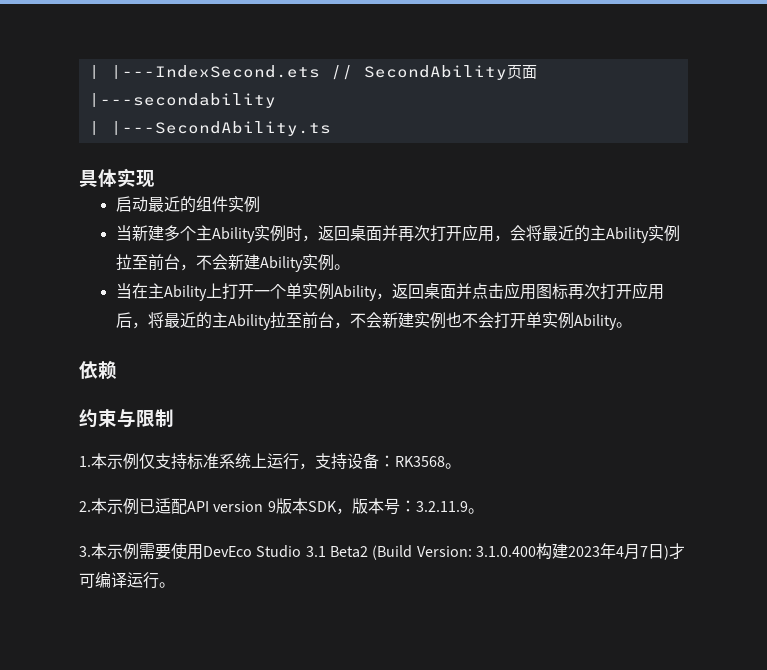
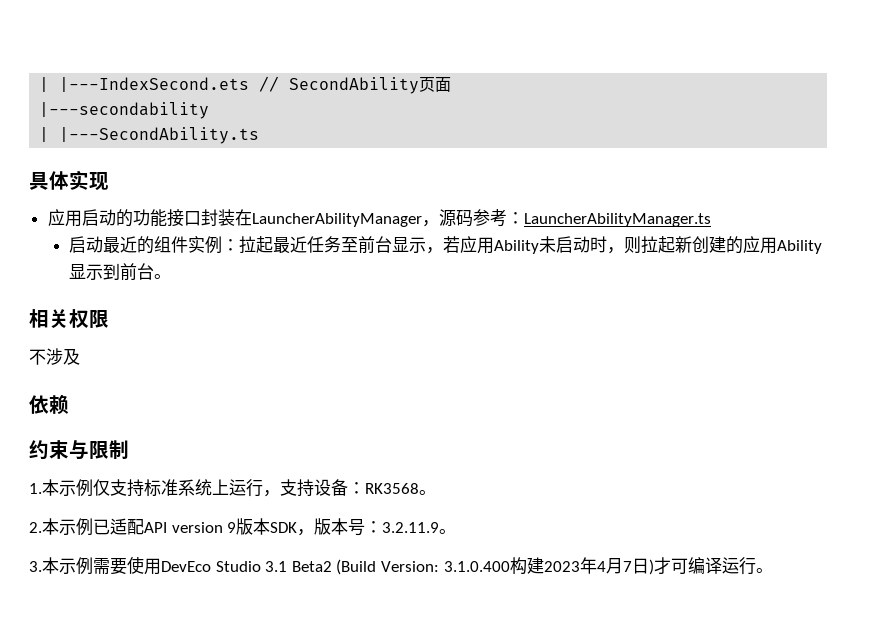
(155, 179) none -> [47,209,711,227] // 应用启动的功能接口封装在LauncherAbilityManager，源码参考：LauncherAbilityManager.ts
[115,224,680,243] [115,254,350,272] [115,282,664,301] [115,312,632,330] // 当新建多个主Ability实例时，返回桌面并再次打开应用，会将最近的主Ability实例拉至前台，不会新建Ability实例。 // 当在主Ability上打开一个单实例Ability，返回桌面并点击应用图标再次打开应用后，将最近的主Ability拉至前台，不会新建实例也不会打开单实例Ability。 -> [222,236,823,254] [69,263,172,281] [29,309,109,328] [29,348,80,365] ：拉起最近任务至前台显示，若应用Ability未启动时，则拉起新创建的应用Ability显示到前台。 // 相关权限 // 不涉及

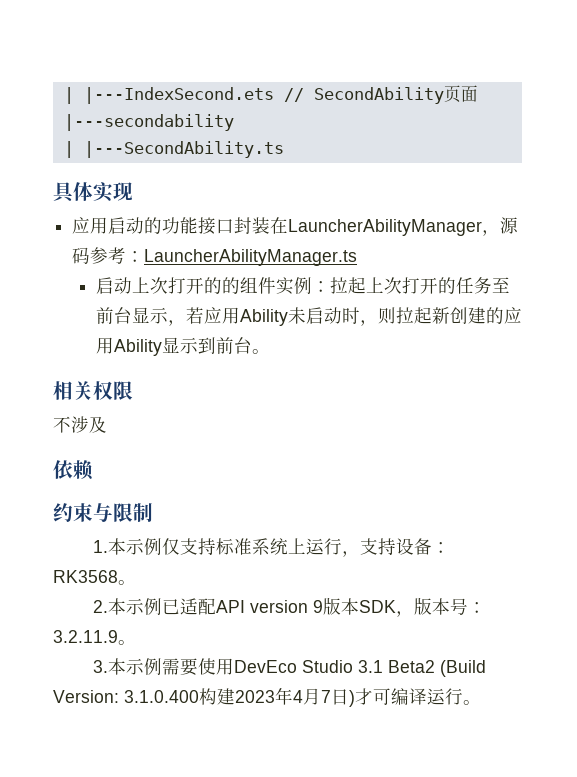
[103,236,138,253] 最近 -> [131,277,222,294] 上次打开的
[273,236,308,253] 最近 -> [365,277,456,294] 上次打开的

